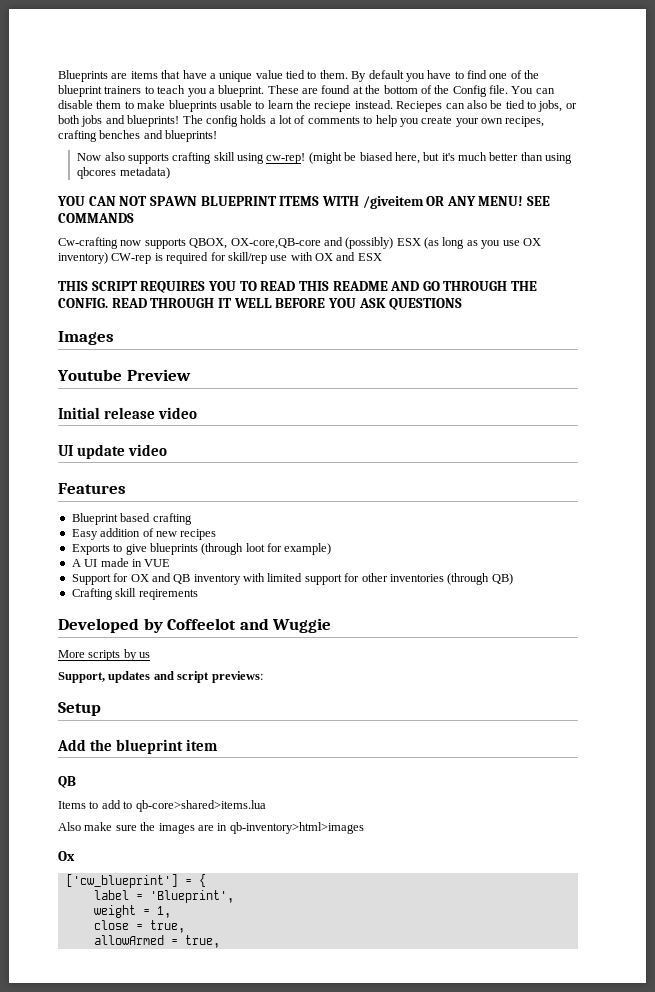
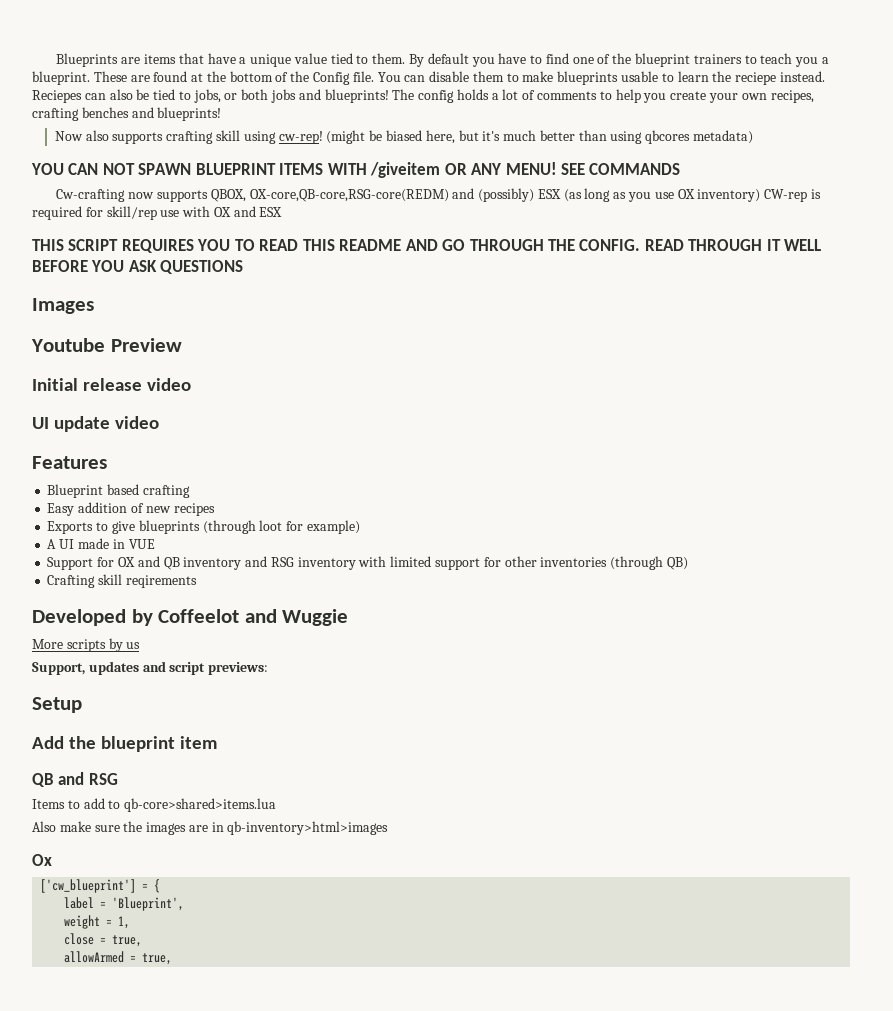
[230,238,321,249] OX-core,QB-core -> [249,189,449,202] OX-core,QB-core,RSG-core(REDM)
(241, 579) none -> [245,556,356,570] and RSG inventory
(76, 782) none -> [58,772,118,785] and RSG

